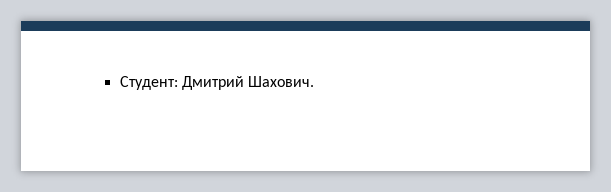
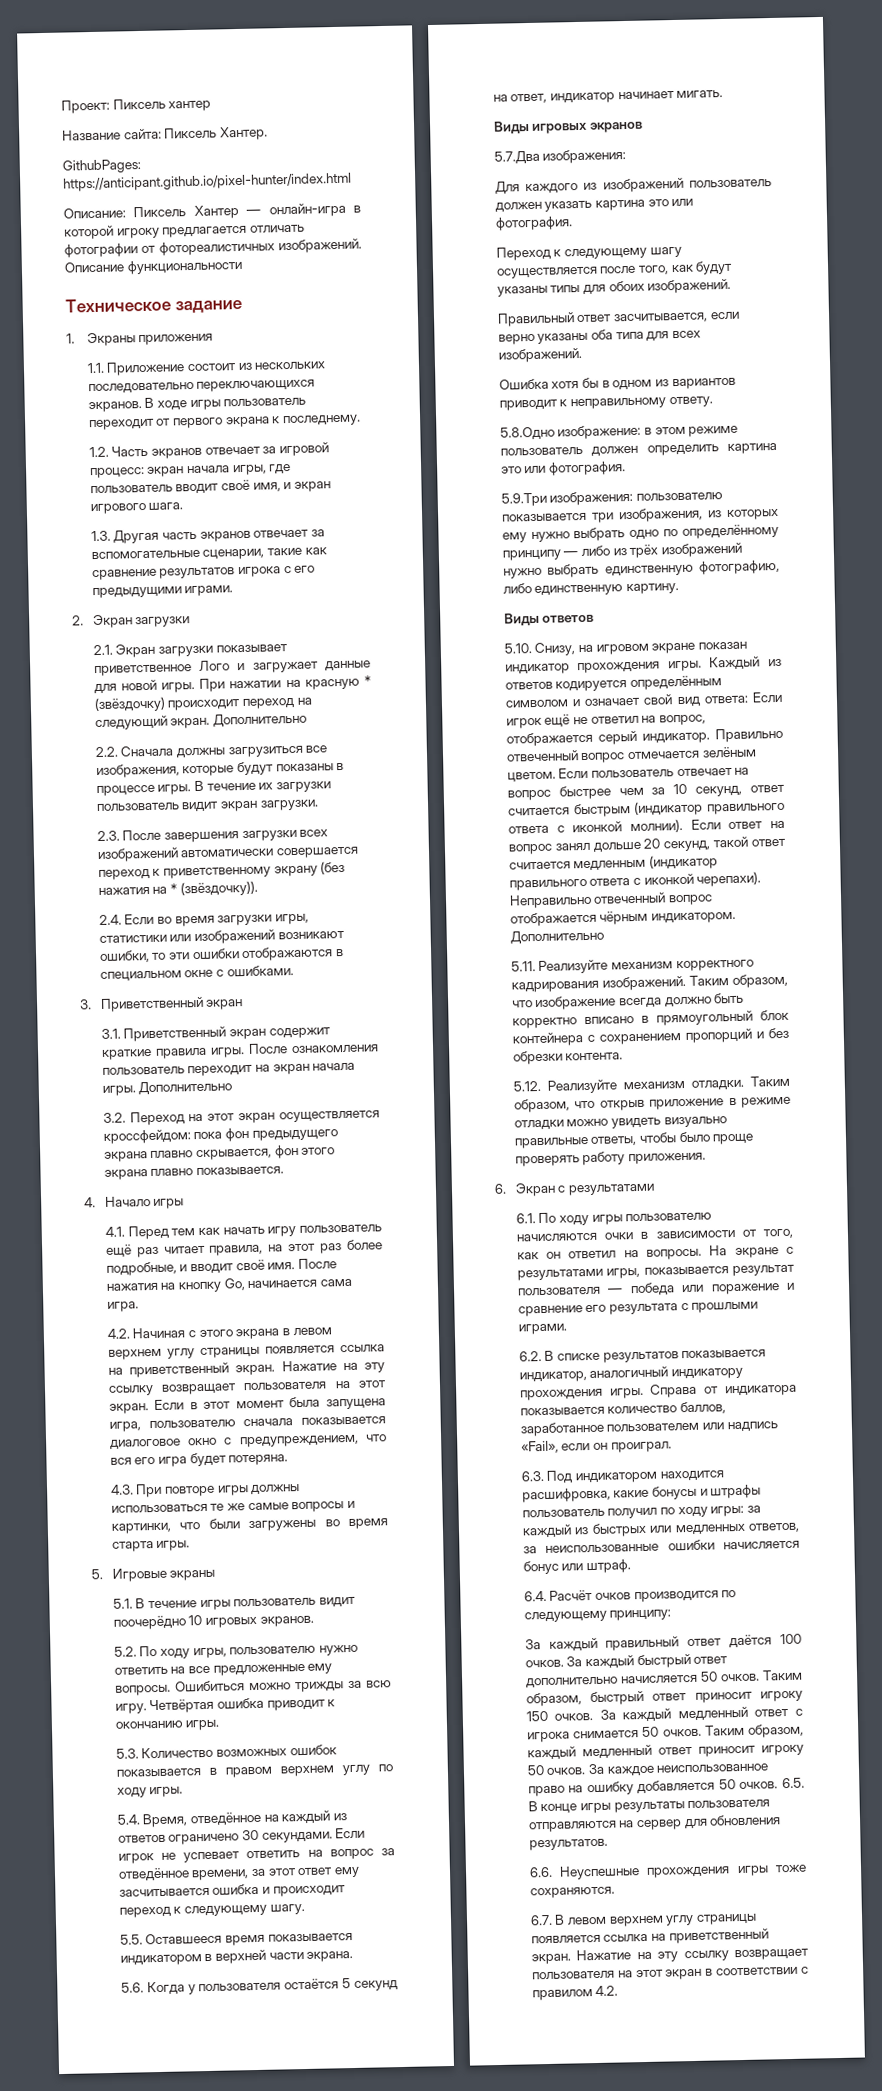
[119,76,315,90] Студент: Дмитрий Шахович. -> [61,98,212,114] [62,126,268,141] [62,158,352,192] [63,202,361,219] [64,224,305,240] [64,238,362,258] [64,258,243,275] [65,297,242,314] [66,332,214,347] [86,361,327,376] [87,379,316,395] [87,397,307,413] [88,414,362,431] [88,442,330,459] [89,463,292,479] [89,479,332,495] [89,502,184,515] [90,529,326,544] [90,547,327,560] [91,565,316,581] [91,585,234,599] [72,614,191,629] [92,643,288,658] [93,660,372,677] [93,675,372,695] [93,696,312,713] [94,712,308,731] [94,745,328,759] [95,761,345,779] [95,780,332,797] [95,799,319,813] [96,829,329,843] [96,846,360,863] [97,860,346,881] [97,880,258,897] [98,913,310,927] [98,929,345,945] [98,946,345,964] [99,965,294,983] [79,996,244,1013] [100,1026,331,1042] [101,1043,380,1061] [101,1062,356,1077] [101,1080,233,1096] [102,1110,380,1126] [102,1127,338,1144] [103,1144,336,1162] [103,1166,285,1180] [84,1196,185,1209] [104,1224,382,1240] [105,1239,383,1258] [105,1258,338,1276] [105,1278,353,1293] [106,1301,139,1312] [106,1327,332,1340] [107,1344,386,1360] [107,1360,385,1378] [107,1380,388,1396] [108,1396,386,1414] [108,1416,386,1432] [109,1434,388,1450] [109,1452,289,1467] [109,1483,301,1498] [110,1500,356,1513] [110,1518,388,1534] [111,1540,191,1552] [91,1567,216,1582] [112,1596,357,1611] [112,1615,314,1630] [113,1644,359,1659] [113,1663,333,1676] [114,1680,392,1696] [114,1697,336,1714] [114,1719,221,1731] [115,1744,337,1759] [115,1764,394,1778] [116,1786,184,1798] [116,1810,348,1828] [117,1827,366,1845] [117,1848,396,1864] [117,1866,361,1882] [118,1883,346,1897] [118,1903,305,1918] [119,1932,353,1946] [119,1949,354,1966] [120,1978,398,1996] [492,89,724,104] [492,120,644,135] [493,148,627,165] [494,177,772,195] [494,198,694,213] [494,216,573,231] [495,246,682,261] [496,260,734,279] [496,278,732,297] [496,311,740,327] [497,329,702,345] [497,347,582,363] [498,377,736,391] [498,396,713,411] [499,424,739,441] [499,442,777,457] [500,461,627,476] [500,490,724,507] [501,507,779,523] [501,523,779,543] [501,542,743,561] [502,559,780,579] [502,582,680,596] [503,612,595,627] [503,641,748,656] [504,656,782,675] [504,675,723,692] [504,691,782,708] [505,714,707,729] [505,727,783,747] [505,746,757,764] [506,767,750,783] [506,783,785,801] [507,800,785,818] [507,818,785,834] [507,836,786,855] [508,854,719,872] [508,871,762,891] [508,892,714,909] [509,910,737,927] [509,929,604,945] [510,959,754,974] [510,973,788,993] [511,992,745,1011] [511,1009,789,1029] [511,1027,789,1047] [512,1050,624,1065] [512,1075,790,1094] [513,1096,791,1113] [513,1116,727,1131] [513,1131,755,1149] [514,1151,707,1167] [494,1182,656,1197] [515,1212,713,1226] [515,1228,794,1242] [516,1245,794,1260] [516,1264,795,1281] [517,1282,795,1297] [517,1301,759,1317] [517,1323,567,1335] [518,1349,767,1363] [518,1366,744,1383] [519,1383,797,1401] [519,1401,727,1416] [519,1421,779,1437] [520,1440,672,1454] [520,1470,725,1484] [521,1484,762,1503] [521,1505,762,1519] [521,1522,800,1539] [522,1539,800,1554] [522,1559,632,1575] [523,1589,737,1603] [523,1609,672,1623] [524,1633,802,1652] [524,1653,729,1670] [525,1669,803,1689] [525,1690,803,1707] [525,1706,803,1723] [526,1723,804,1743] [526,1744,804,1761] [526,1763,769,1777] [527,1777,805,1797] [527,1799,771,1815] [528,1814,782,1833] [528,1838,608,1851] [528,1864,807,1880] [529,1886,615,1899] [529,1913,758,1927] [530,1928,769,1944] [530,1948,809,1965] [531,1966,809,1980] [531,1985,619,2001] Проект: Пиксель хантер // Название сайта: Пиксель Хантер. // GithubPages: https://anticipant.github.io/pixel-hunter/index.html // Описание: Пиксель Хантер — онлайн-игра в которой игроку предлагается отличать фотографии от фотореалистичных изображений. Описание функциональности // Техническое задание // 1. Экраны приложения // 1.1. Приложение состоит из нескольких последовательно переключающихся экранов. В ходе игры пользователь переходит от первого экрана к последнему. // 1.2. Часть экранов отвечает за игровой процесс: экран начала игры, где пользователь вводит своё имя, и экран игрового шага. // 1.3. Другая часть экранов отвечает за вспомогательные сценарии, такие как сравнение результатов игрока с его предыдущими играми. // 2. Экран загрузки // 2.1. Экран загрузки показывает приветственное Лого и загружает данные для новой игры. При нажатии на красную * (звёздочку) происходит переход на следующий экран. Дополнительно // 2.2. Сначала должны загрузиться все изображения, которые будут показаны в процессе игры. В течение их загрузки пользователь видит экран загрузки. // 2.3. После завершения загрузки всех изображений автоматически совершается переход к приветственному экрану (без нажатия на * (звёздочку)). // 2.4. Если во время загрузки игры, статистики или изображений возникают ошибки, то эти ошибки отображаются в специальном окне с ошибками. // 3. Приветственный экран // 3.1. Приветственный экран содержит краткие правила игры. После ознакомления пользователь переходит на экран начала игры. Дополнительно // 3.2. Переход на этот экран осуществляется кроссфейдом: пока фон предыдущего экрана плавно скрывается, фон этого экрана плавно показывается. // 4. Начало игры // 4.1. Перед тем как начать игру пользователь ещё раз читает правила, на этот раз более подробные, и вводит своё имя. После нажатия на кнопку Go, начинается сама игра. // 4.2. Начиная с этого экрана в левом верхнем углу страницы появляется ссылка на приветственный экран. Нажатие на эту ссылку возвращает пользователя на этот экран. Если в этот момент была запущена игра, пользователю сначала показывается диалоговое окно с предупреждением, что вся его игра будет потеряна. // 4.3. При повторе игры должны использоваться те же самые вопросы и картинки, что были загружены во время старта игры. // 5. Игровые экраны // 5.1. В течение игры пользователь видит поочерёдно 10 игровых экранов. // 5.2. По ходу игры, пользователю нужно ответить на все предложенные ему вопросы. Ошибиться можно трижды за всю игру. Четвёртая ошибка приводит к окончанию игры. // 5.3. Количество возможных ошибок показывается в правом верхнем углу по ходу игры. // 5.4. Время, отведённое на каждый из ответов ограничено 30 секундами. Если игрок не успевает ответить на вопрос за отведённое времени, за этот ответ ему засчитывается ошибка и происходит переход к следующему шагу. // 5.5. Оставшееся время показывается индикатором в верхней части экрана. // 5.6. Когда у пользователя остаётся 5 секунд на ответ, индикатор начинает мигать. // Виды игровых экранов // 5.7.Два изображения: // Для каждого из изображений пользователь должен указать картина это или фотография. // Переход к следующему шагу осуществляется после того, как будут указаны типы для обоих изображений. // Правильный ответ засчитывается, если верно указаны оба типа для всех изображений. // Ошибка хотя бы в одном из вариантов приводит к неправильному ответу. // 5.8.Одно изображение: в этом режиме пользователь должен определить картина это или фотография. // 5.9.Три изображения: пользователю показывается три изображения, из которых ему нужно выбрать одно по определённому принципу — либо из трёх изображений нужно выбрать единственную фотографию, либо единственную картину. // Виды ответов // 5.10. Снизу, на игровом экране показан индикатор прохождения игры. Каждый из ответов кодируется определённым символом и означает свой вид ответа: Если игрок ещё не ответил на вопрос, отображается серый индикатор. Правильно отвеченный вопрос отмечается зелёным цветом. Если пользователь отвечает на вопрос быстрее чем за 10 секунд, ответ считается быстрым (индикатор правильного ответа с иконкой молнии). Если ответ на вопрос занял дольше 20 секунд, такой ответ считается медленным (индикатор правильного ответа с иконкой черепахи). Неправильно отвеченный вопрос отображается чёрным индикатором. Дополнительно // 5.11. Реализуйте механизм корректного кадрирования изображений. Таким образом, что изображение всегда должно быть корректно вписано в прямоугольный блок контейнера с сохранением пропорций и без обрезки контента. // 5.12. Реализуйте механизм отладки. Таким образом, что открыв приложение в режиме отладки можно увидеть визуально правильные ответы, чтобы было проще проверять работу приложения. // 6. Экран с результатами // 6.1. По ходу игры пользователю начисляются очки в зависимости от того, как он ответил на вопросы. На экране с результатами игры, показывается результат пользователя — победа или поражение и сравнение его результата с прошлыми играми. // 6.2. В списке результатов показывается индикатор, аналогичный индикатору прохождения игры. Справа от индикатора показывается количество баллов, заработанное пользователем или надпись «Fail», если он проиграл. // 6.3. Под индикатором находится расшифровка, какие бонусы и штрафы пользователь получил по ходу игры: за каждый из быстрых или медленных ответов, за неиспользованные ошибки начисляется бонус или штраф. // 6.4. Расчёт очков производится по следующему принципу: // За каждый правильный ответ даётся 100 очков. За каждый быстрый ответ дополнительно начисляется 50 очков. Таким образом, быстрый ответ приносит игроку 150 очков. За каждый медленный ответ с игрока снимается 50 очков. Таким образом, каждый медленный ответ приносит игроку 50 очков. За каждое неиспользованное право на ошибку добавляется 50 очков. 6.5. В конце игры результаты пользователя отправляются на сервер для обновления результатов. // 6.6. Неуспешные прохождения игры тоже сохраняются. // 6.7. В левом верхнем углу страницы появляется ссылка на приветственный экран. Нажатие на эту ссылку возвращает пользователя на этот экран в соответствии с правилом 4.2.

